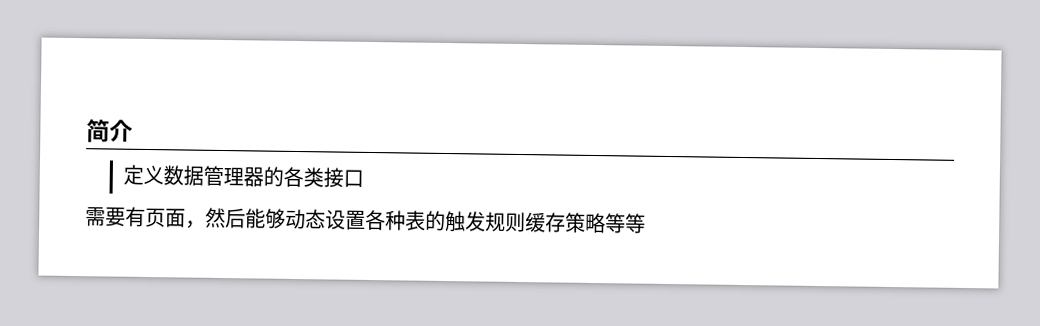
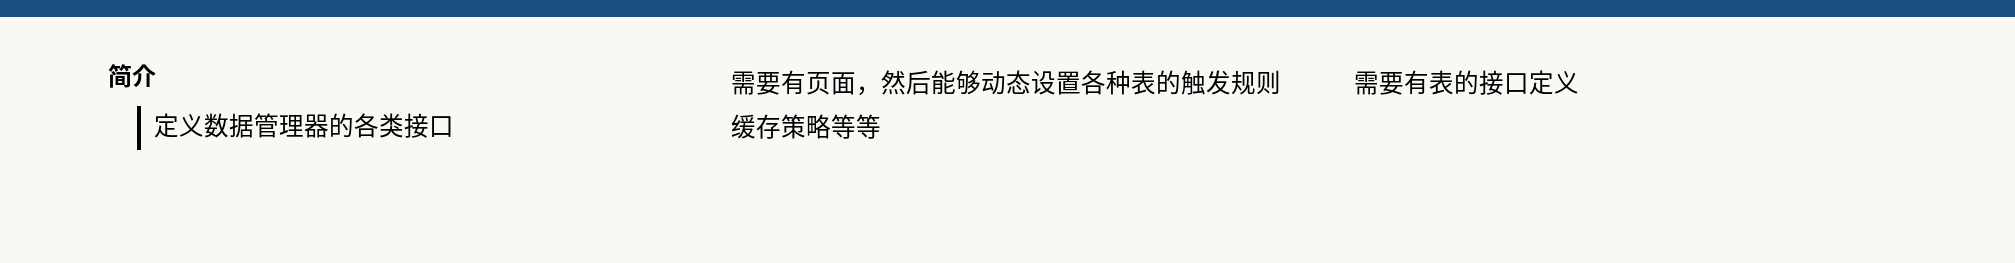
(646, 223) none -> [1354,70,1579,95] // 需要有表的接口定义

